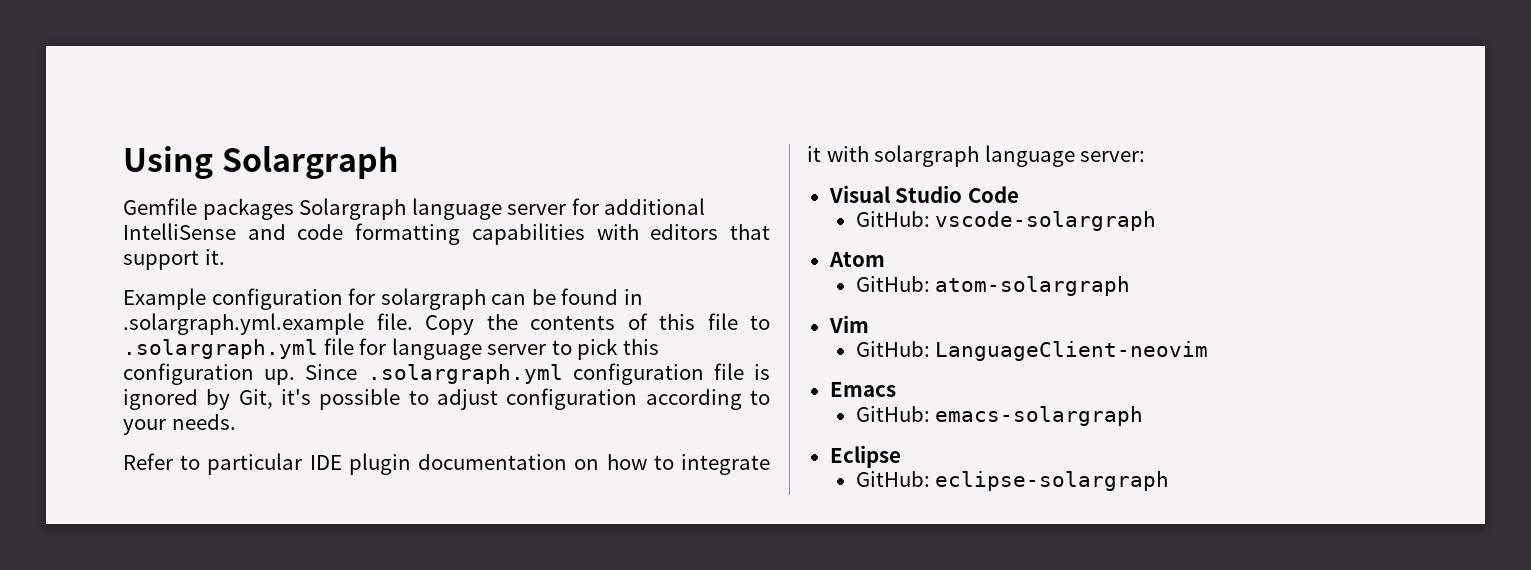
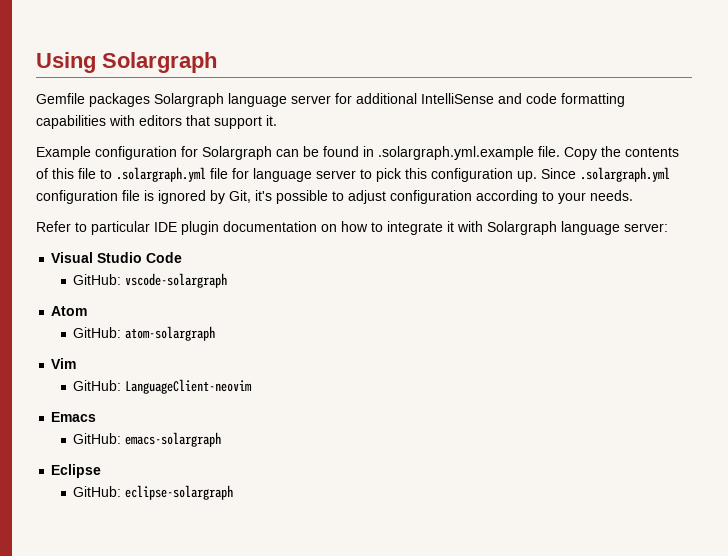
[380,288,486,310] solargraph -> [202,146,272,160] Solargraph
[874,145,980,167] solargraph -> [487,221,557,235] Solargraph

